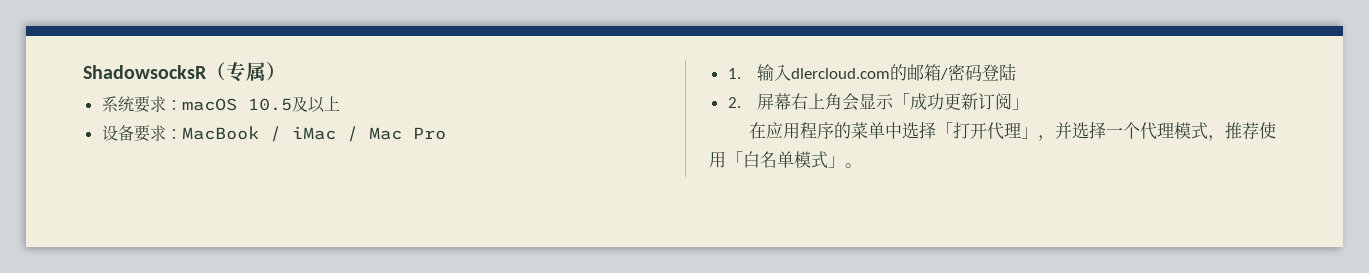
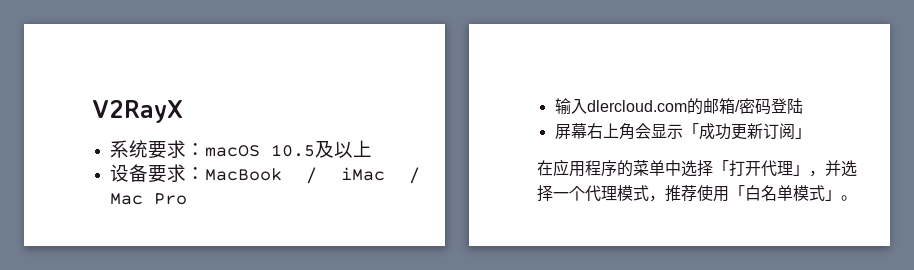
[83,61,286,82] ShadowsocksR（专属） -> [92,100,183,123] V2RayX
[727,68,741,79] 1. -> (187, 199) none
[727,97,741,108] 2. -> (803, 106) none

